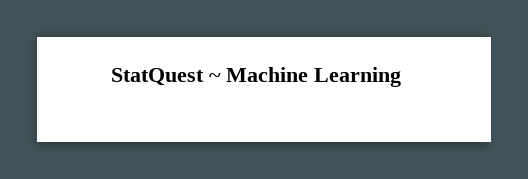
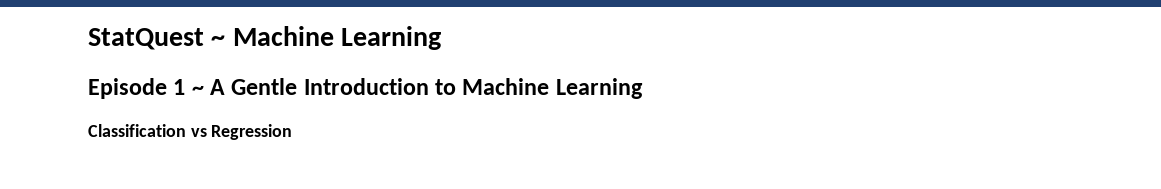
(401, 77) none -> [88,78,643,99] [88,124,293,140] // Episode 1 ~ A Gentle Introduction to Machine Learning // Classification vs Regression

